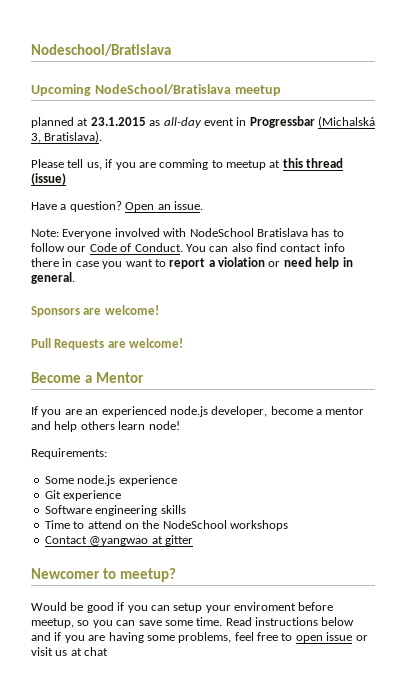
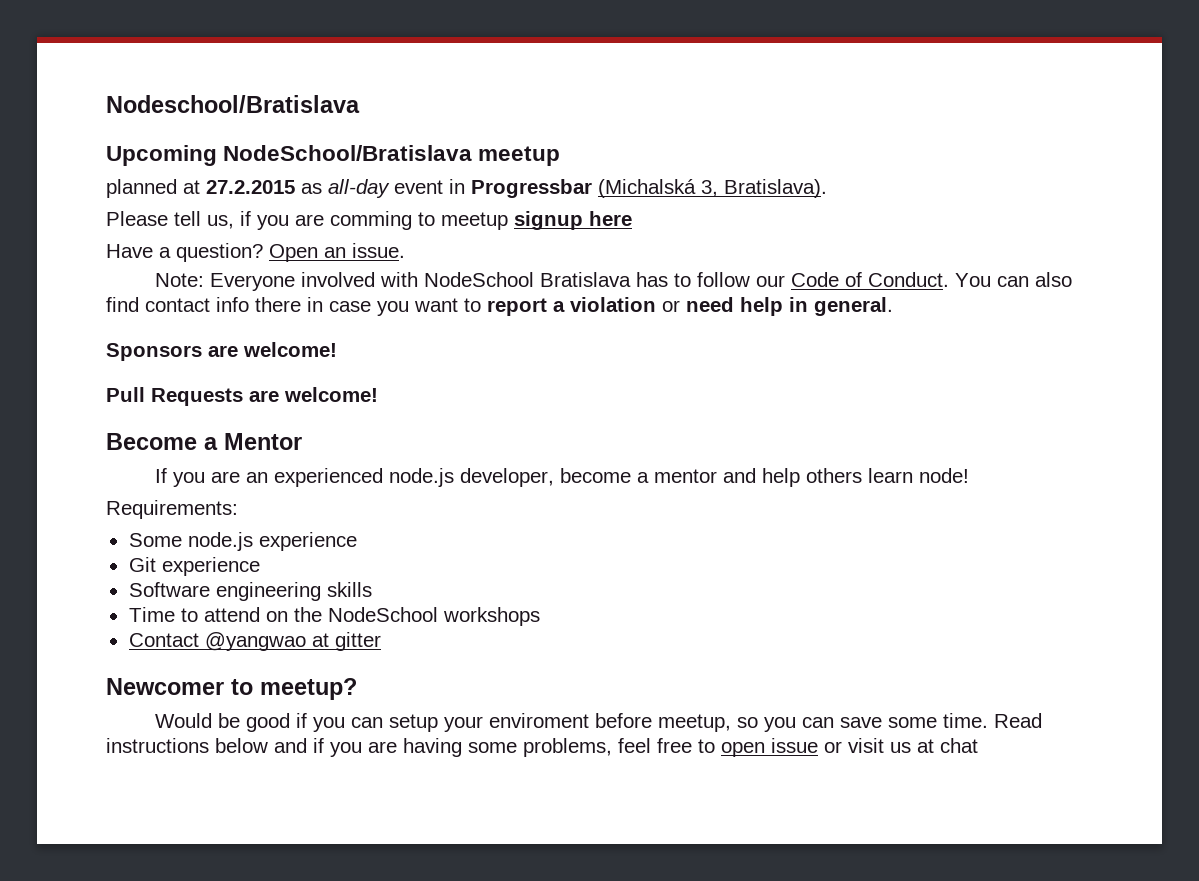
[90,117,146,126] 23.1.2015 -> [206,180,295,194] 27.2.2015
[269,158,344,168] [31,173,66,185] at this thread (issue) -> [514,211,632,230] signup here

